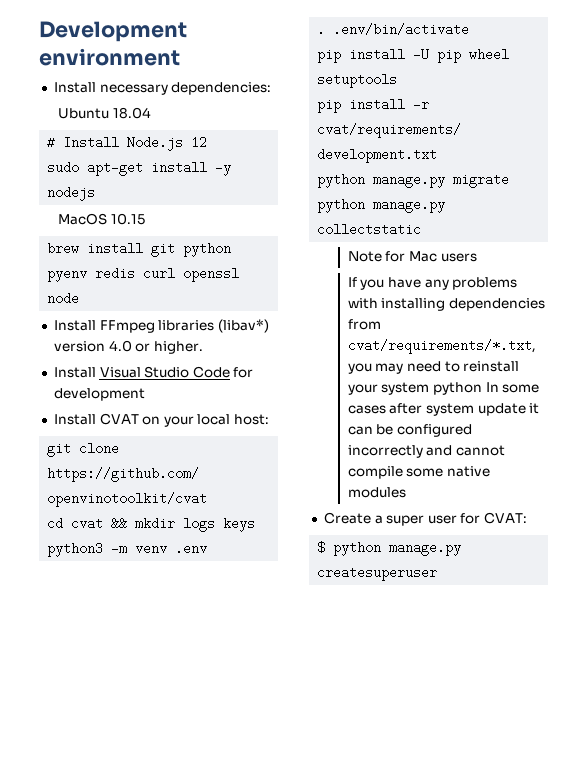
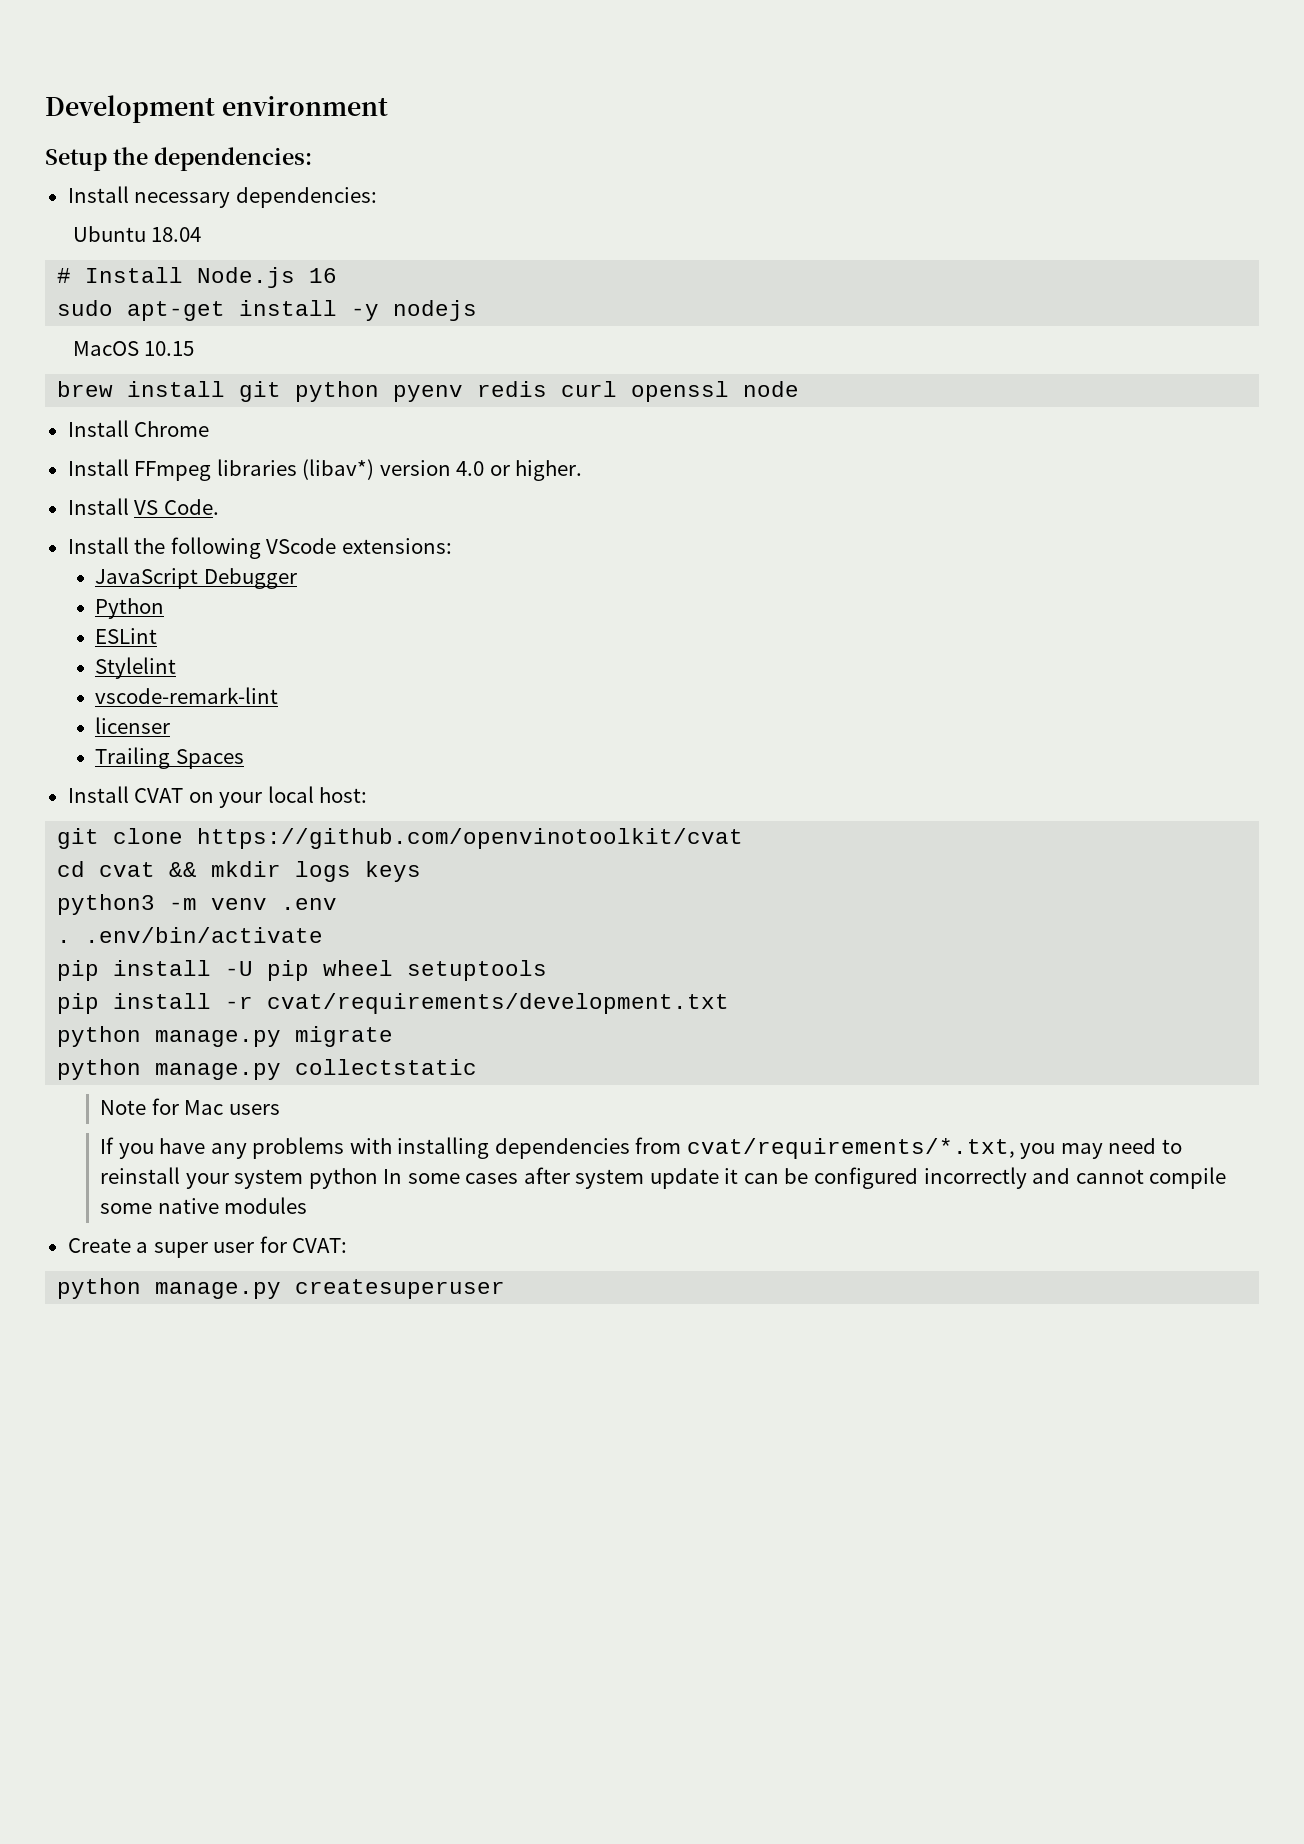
(180, 57) none -> [45,147,312,171] // Setup the dependencies:
[191,136,208,149] 12 -> [309,268,338,283] 16
(80, 298) none -> [67,420,210,437] // Install Chrome
[99,366,254,378] [53,388,145,401] Visual Studio Code for development -> [134,499,219,515] [67,537,452,559] [95,568,297,589] [95,598,165,619] [95,628,158,644] [95,657,177,679] [95,687,279,704] [95,717,171,734] [95,747,244,769] VS Code. // Install the following VScode extensions: // JavaScript Debugger // Python // ESLint // Stylelint // vscode-remark-lint // licenser // Trailing Spaces
[317,541,326,554] $ -> (348, 1245) none

